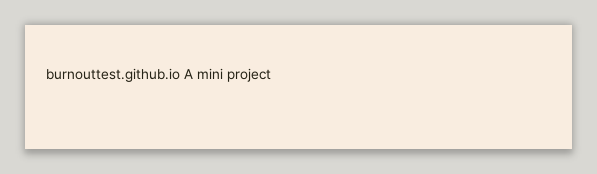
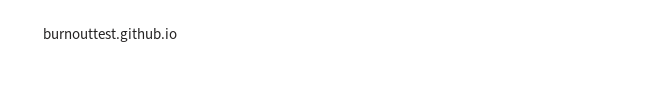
[184,68,271,82] A mini project -> (177, 35) none

